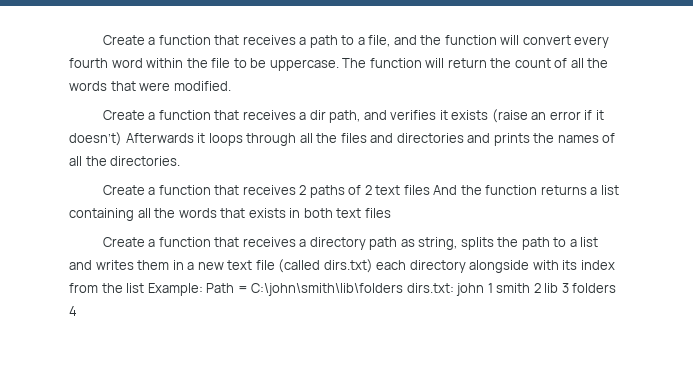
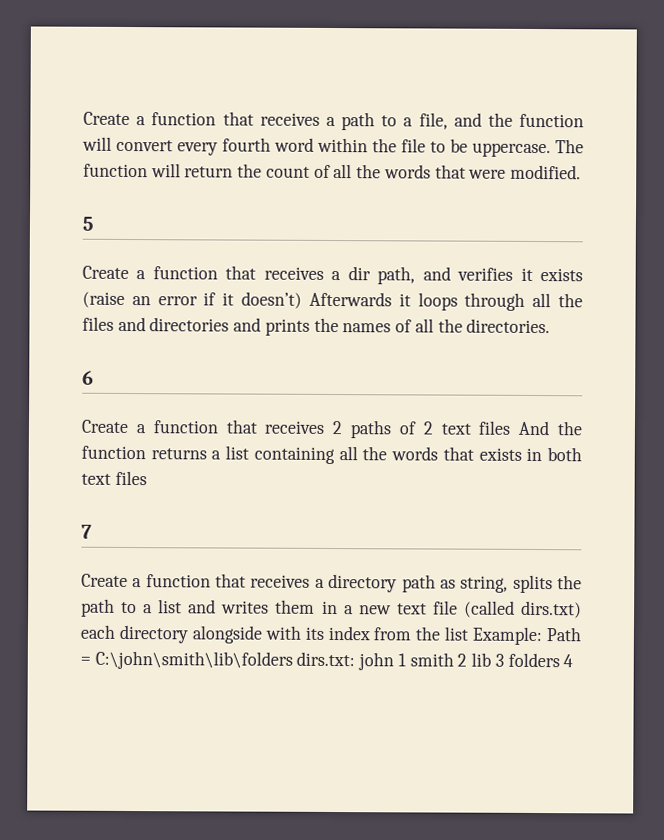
(231, 86) none -> [82,216,93,231] // 5
(181, 161) none -> [82,370,94,385] // 6
(391, 213) none -> [81,524,92,539] // 7

